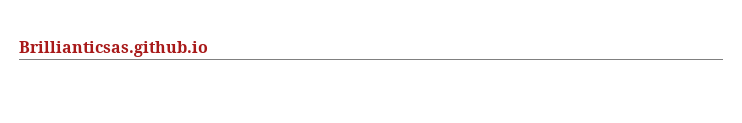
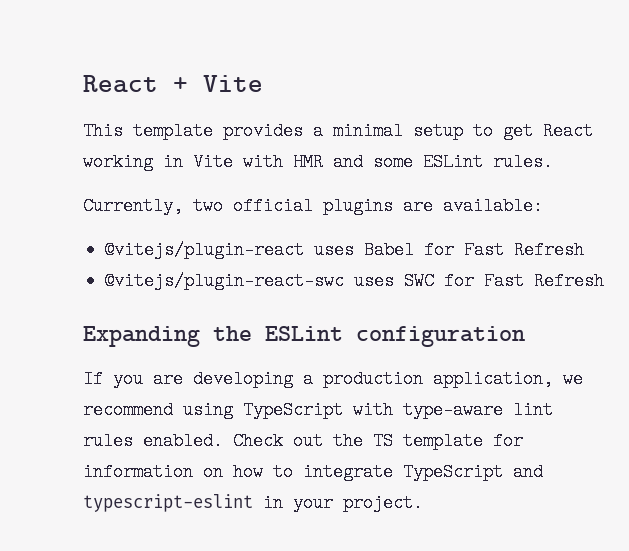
[19,41,208,57] Brillianticsas.github.io -> [83,75,263,93] [83,122,593,140] [83,153,553,171] [83,197,543,215] [104,241,585,259] [104,272,605,290] [83,326,525,347] [83,370,583,388] [83,401,553,419] [83,432,523,450] [83,463,543,481] [83,494,423,512] React + Vite // This template provides a minimal setup to get React working in Vite with HMR and some ESLint rules. // Currently, two official plugins are available: // @vitejs/plugin-react uses Babel for Fast Refresh // @vitejs/plugin-react-swc uses SWC for Fast Refresh // Expanding the ESLint configuration // If you are developing a production application, we recommend using TypeScript with type-aware lint rules enabled. Check out the TS template for information on how to integrate TypeScript and typescript-eslint in your project.

